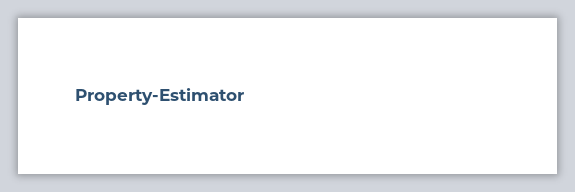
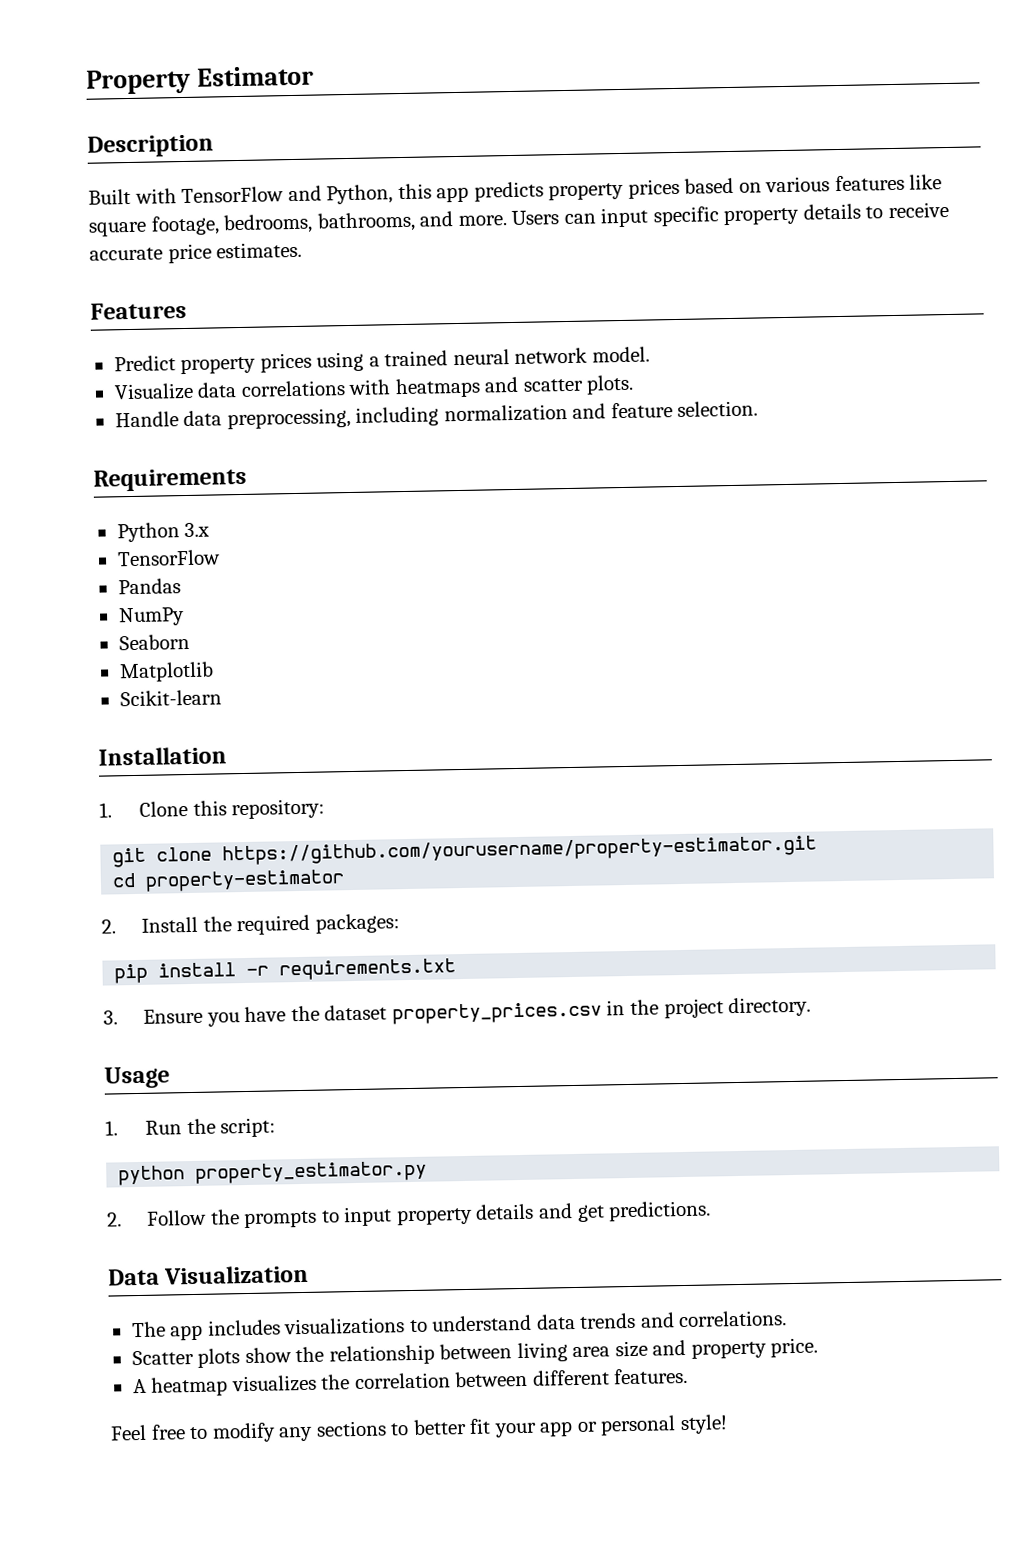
[75,88,244,105] Property-Estimator -> [86,65,315,95] [87,134,214,158] [88,174,943,205] [88,201,949,237] [89,241,303,264] [90,301,187,320] [113,346,650,375] [113,374,635,401] [114,400,759,430] [93,467,247,492] [116,522,211,543] [116,549,221,567] [117,578,181,595] [117,607,185,627] [118,633,190,651] [118,661,214,683] [119,689,222,707] [98,746,227,766] [99,798,326,820] [112,835,818,868] [112,869,346,892] [101,913,400,936] [114,958,457,984] [103,996,812,1027] [104,1066,170,1089] [105,1117,277,1138] [118,1160,428,1186] [106,1200,712,1229] [108,1264,310,1286] [131,1310,788,1341] [131,1337,819,1368] [132,1367,689,1397] [110,1414,728,1443] Property Estimator // Description // Built with TensorFlow and Python, this app predicts property prices based on various features like square footage, bedrooms, bathrooms, and more. Users can input specific property details to receive accurate price estimates. // Features // Predict property prices using a trained neural network model. // Visualize data correlations with heatmaps and scatter plots. // Handle data preprocessing, including normalization and feature selection. // Requirements // Python 3.x // TensorFlow // Pandas // NumPy // Seaborn // Matplotlib // Scikit-learn // Installation // 1. Clone this repository: // git clone https://github.com/yourusername/property-estimator.git // cd property-estimator // 2. Install the required packages: // pip install -r requirements.txt // 3. Ensure you have the dataset property_prices.csv in the project directory. // Usage // 1. Run the script: // python property_estimator.py // 2. Follow the prompts to input property details and get predictions. // Data Visualization // The app includes visualizations to understand data trends and correlations. // Scatter plots show the relationship between living area size and property price. // A heatmap visualizes the correlation between different features. // Feel free to modify any sections to better fit your app or personal style!

